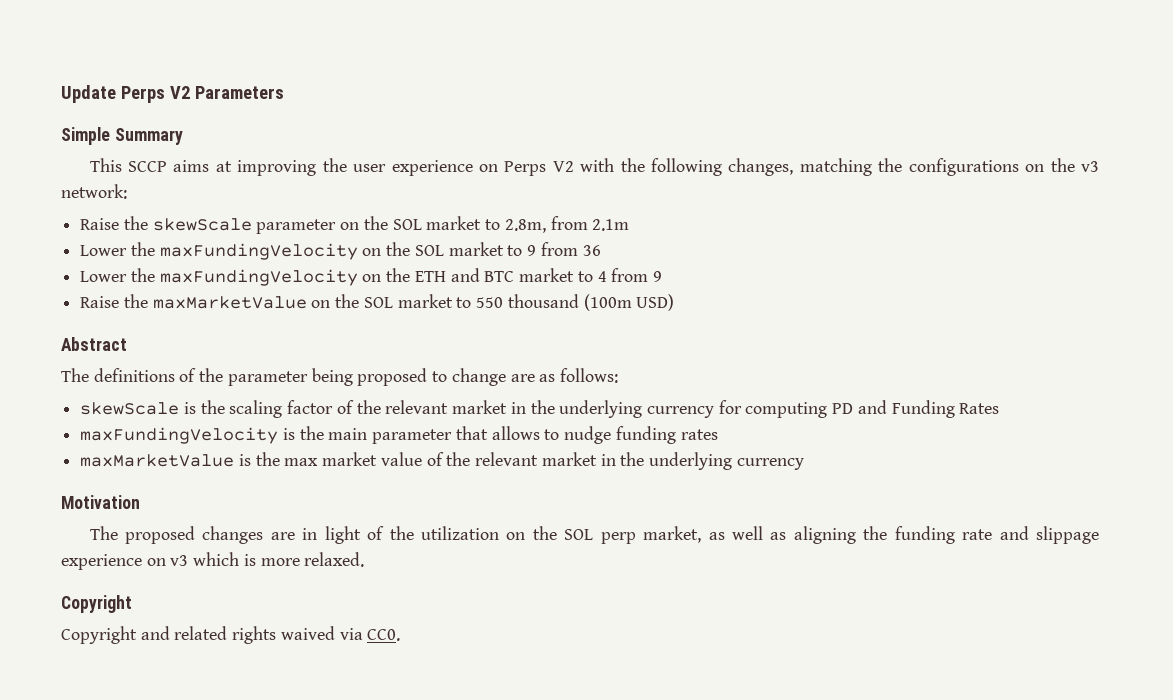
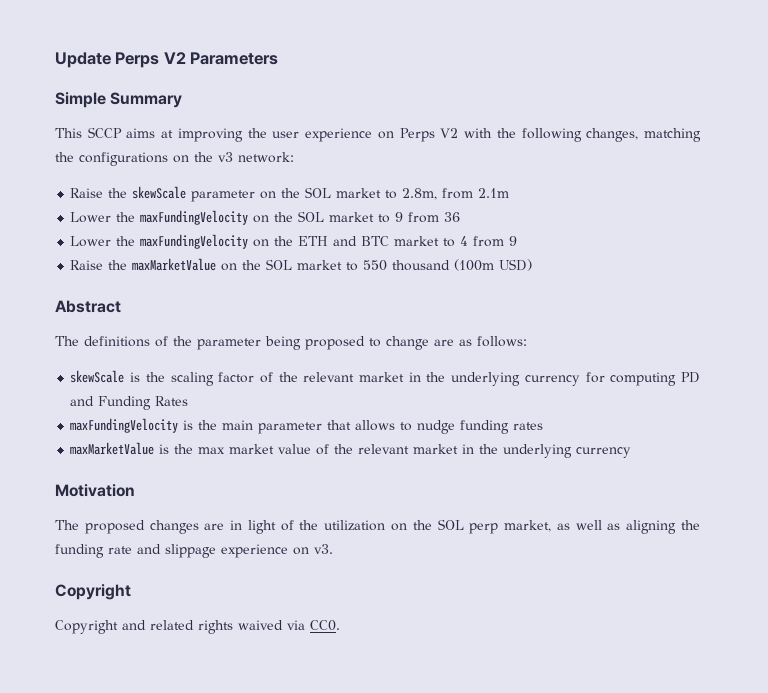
[170,552,365,567] v3 which is more relaxed. -> [314,544,333,554] v3.

